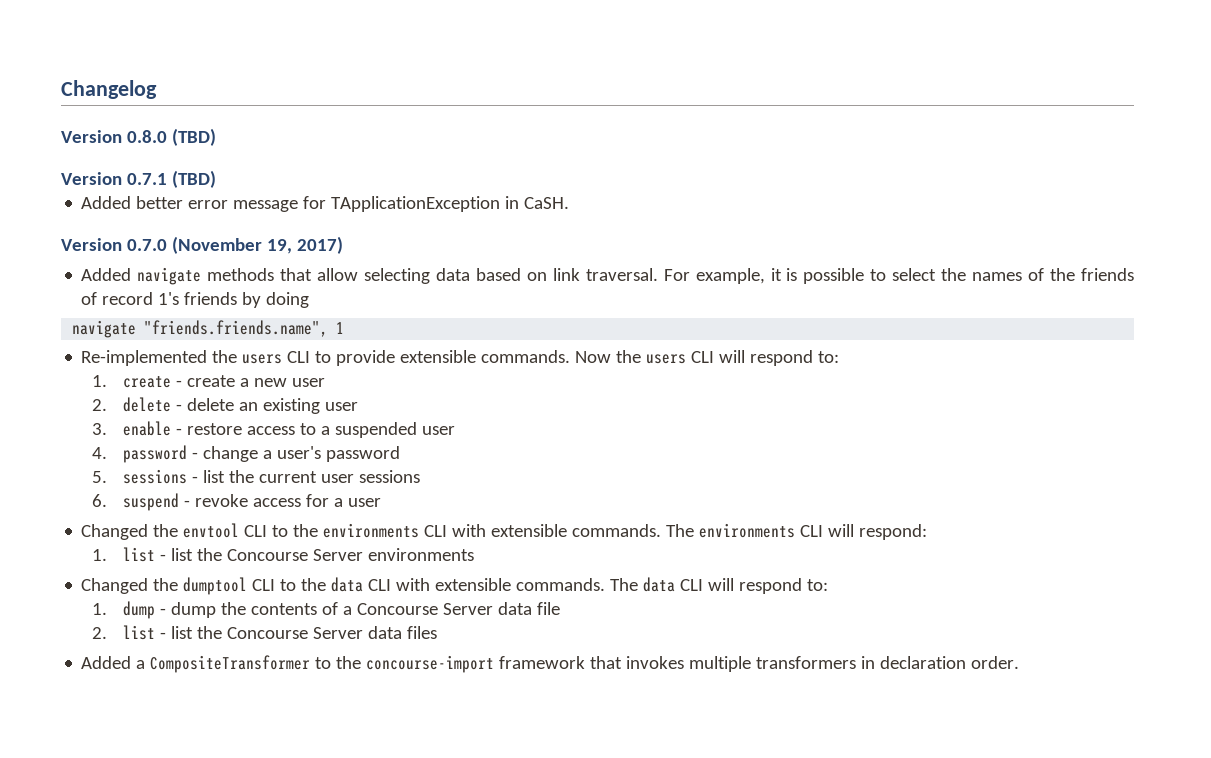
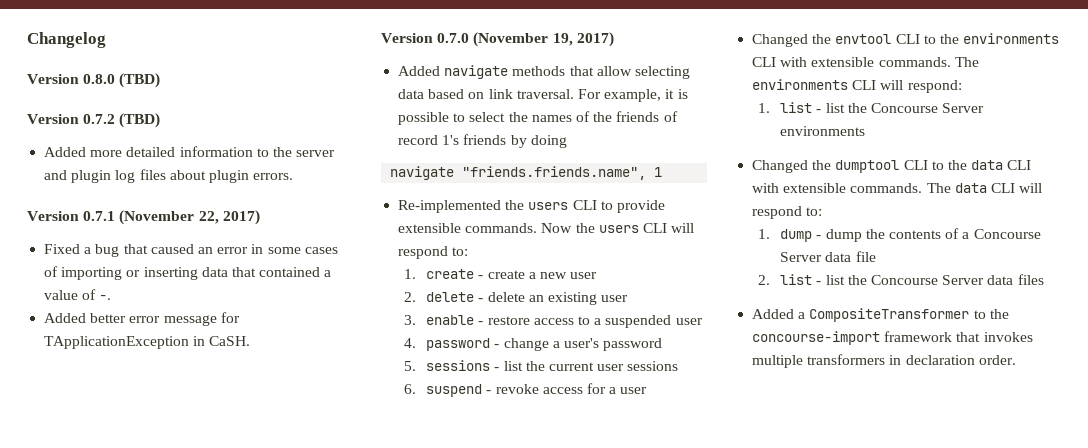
[126,170,216,188] 0.7.1 (TBD) -> [83,113,161,128] [44,146,336,157] [44,169,294,183] [27,210,260,225] [44,244,338,257] [44,266,332,280] [44,289,112,300] 0.7.2 (TBD) // Added more detailed information to the server and plugin log files about plugin errors. // Version 0.7.1 (November 22, 2017) // Fixed a bug that caused an error in some cases of importing or inserting data that contained a value of -.

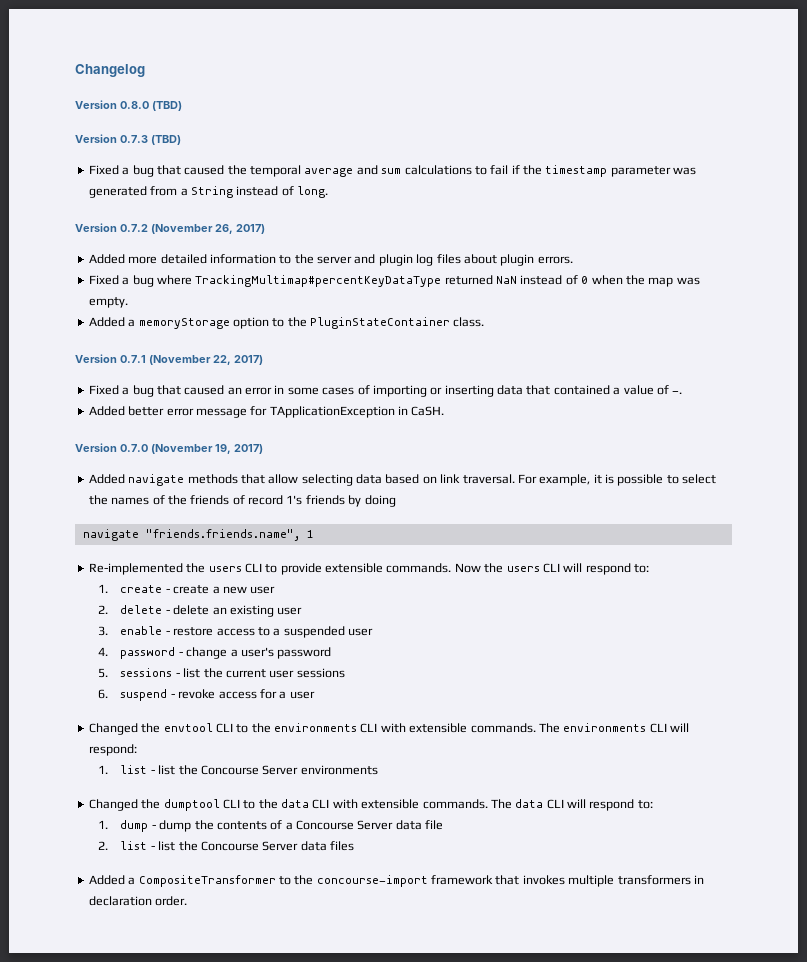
(161, 80) none -> [75,134,181,145] [88,165,697,177] [88,186,328,198] // Version 0.7.3 (TBD) // Fixed a bug that caused the temporal average and sum calculations to fail if the timestamp parameter was generated from a String instead of long.
[119,113,161,128] (TBD) -> [151,224,265,234] (November 26, 2017)
(294, 176) none -> [88,275,700,287] [88,297,128,308] [88,317,485,329] // Fixed a bug where TrackingMultimap#percentKeyDataType returned NaN instead of 0 when the map was empty. // Added a memoryStorage option to the PluginStateContainer class.

